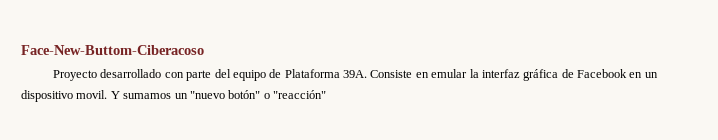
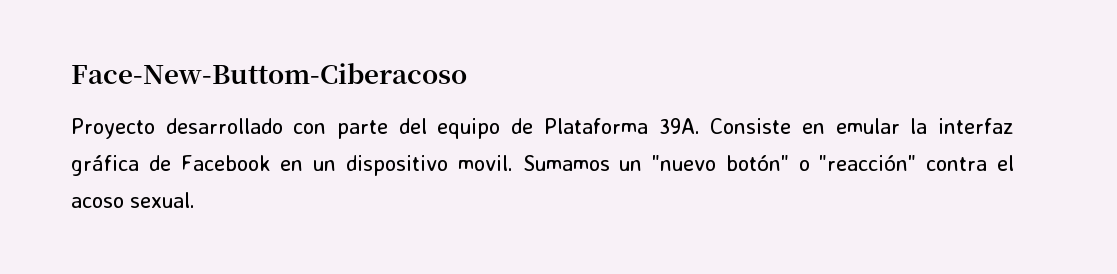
[110,91,172,99] Y sumamos -> [522,155,610,171] Sumamos
(326, 94) none -> [926,155,1015,171] [71,192,195,208] contra el acoso sexual.

